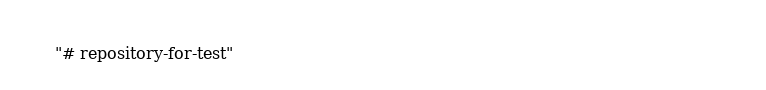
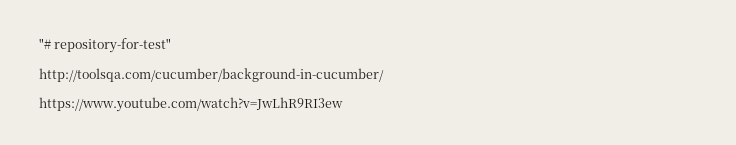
(233, 54) none -> [39,68,384,82] [39,97,343,112] // http://toolsqa.com/cucumber/background-in-cucumber/ // https://www.youtube.com/watch?v=JwLhR9RI3ew

